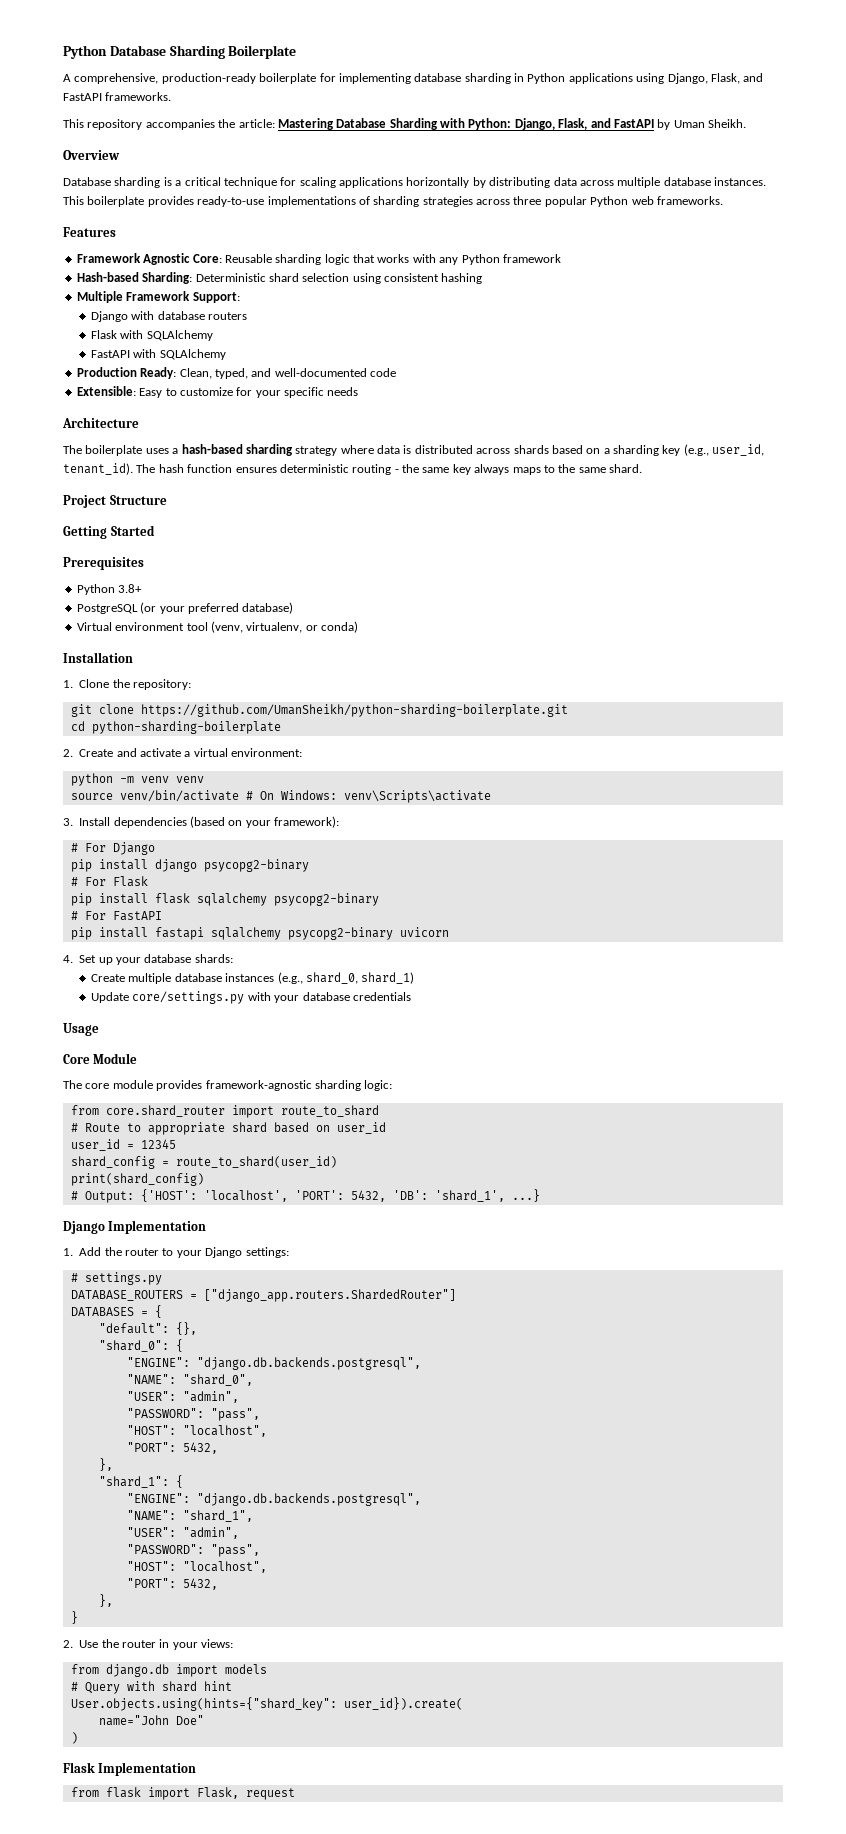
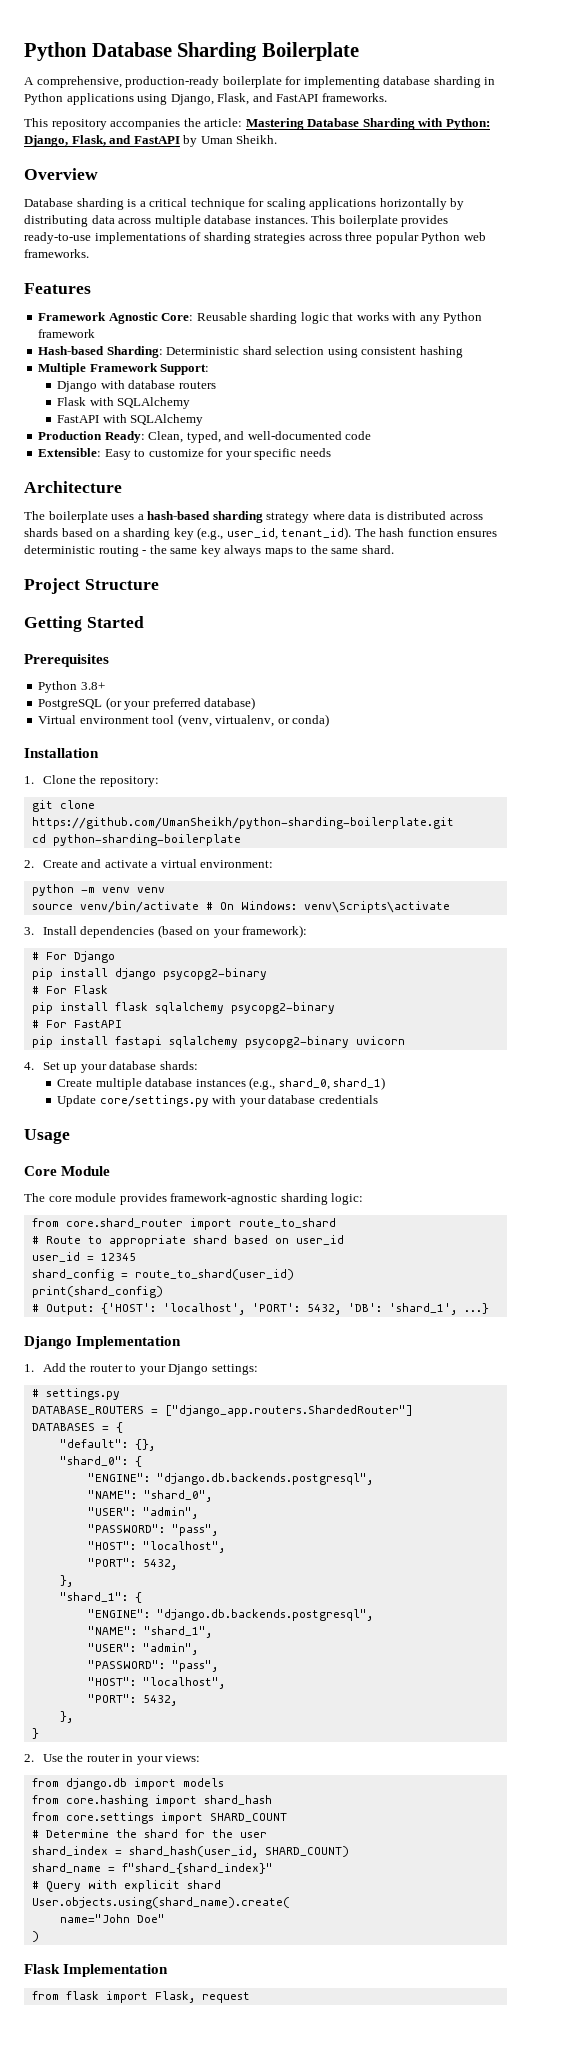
(267, 1669) none -> [31,1795,272,1807] [31,1812,287,1824] [31,1829,267,1838] [31,1846,349,1858] [31,1863,273,1874] // from core.hashing import shard_hash // from core.settings import SHARD_COUNT // # Determine the shard for the user // shard_index = shard_hash(user_id, SHARD_COUNT) // shard_name = f"shard_{shard_index}"
[161,1681,232,1692] [70,1697,463,1711] shard hint // User.objects.using(hints={"shard_key": user_id}).create( -> [123,1880,221,1892] [31,1897,290,1909] explicit shard // User.objects.using(shard_name).create(

